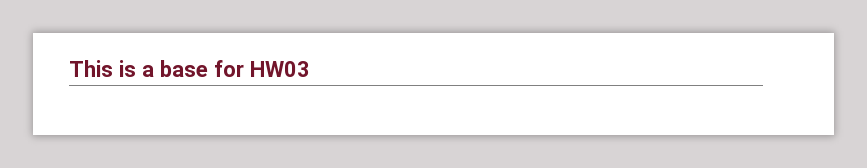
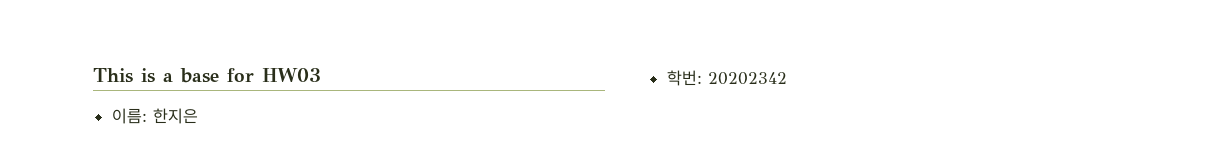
(310, 69) none -> [111,108,198,124] [666,70,787,86] // 이름: 한지은 // 학번: 20202342

